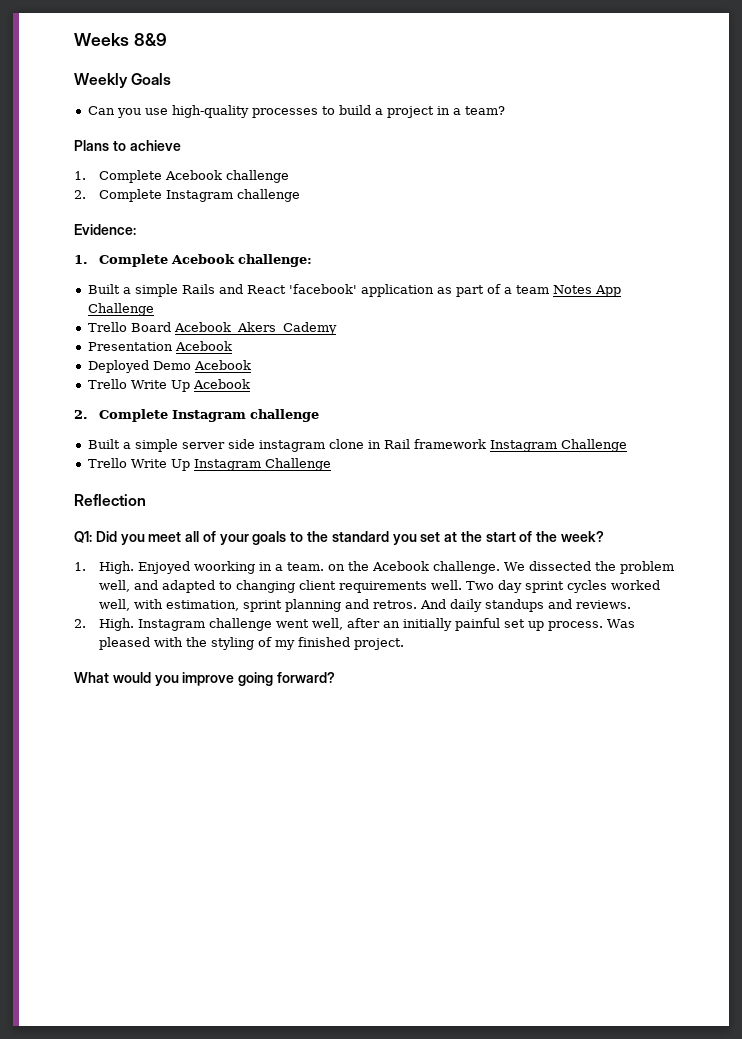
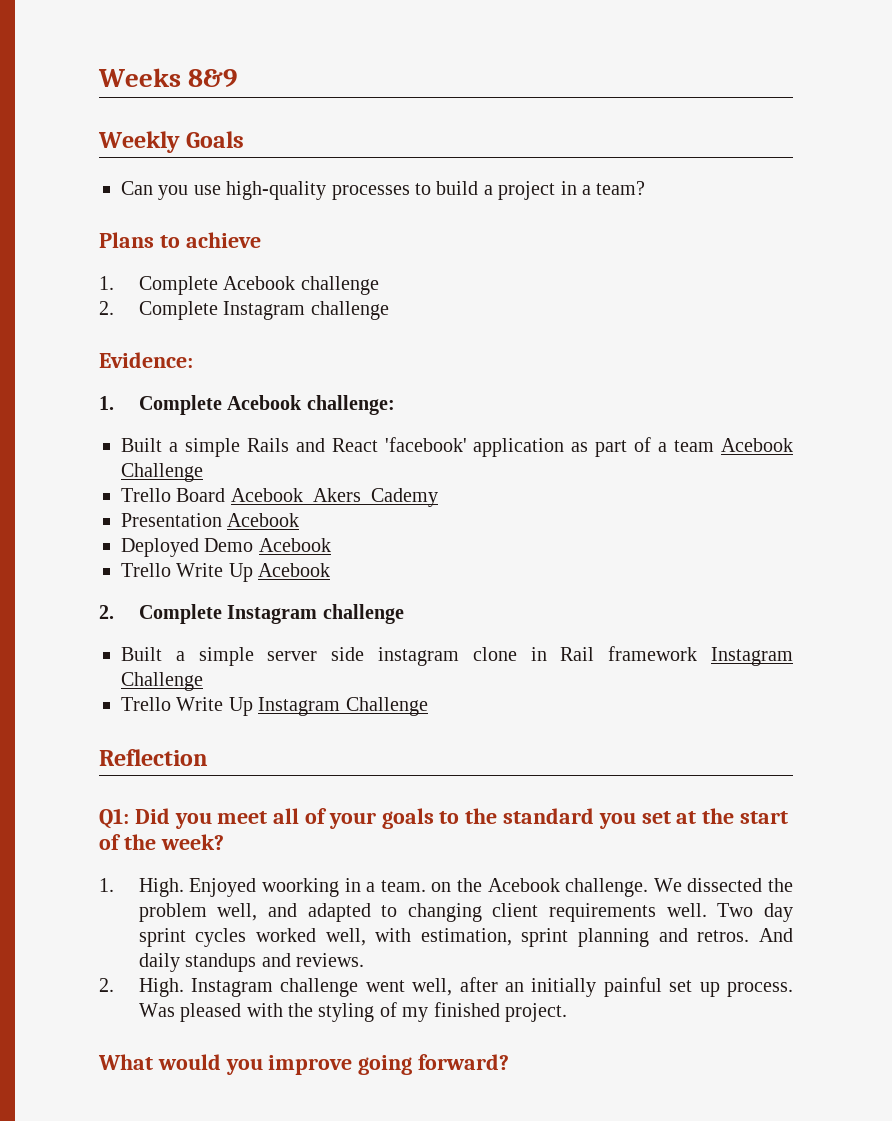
[552,285,621,297] Notes App -> [720,438,793,452] Acebook

